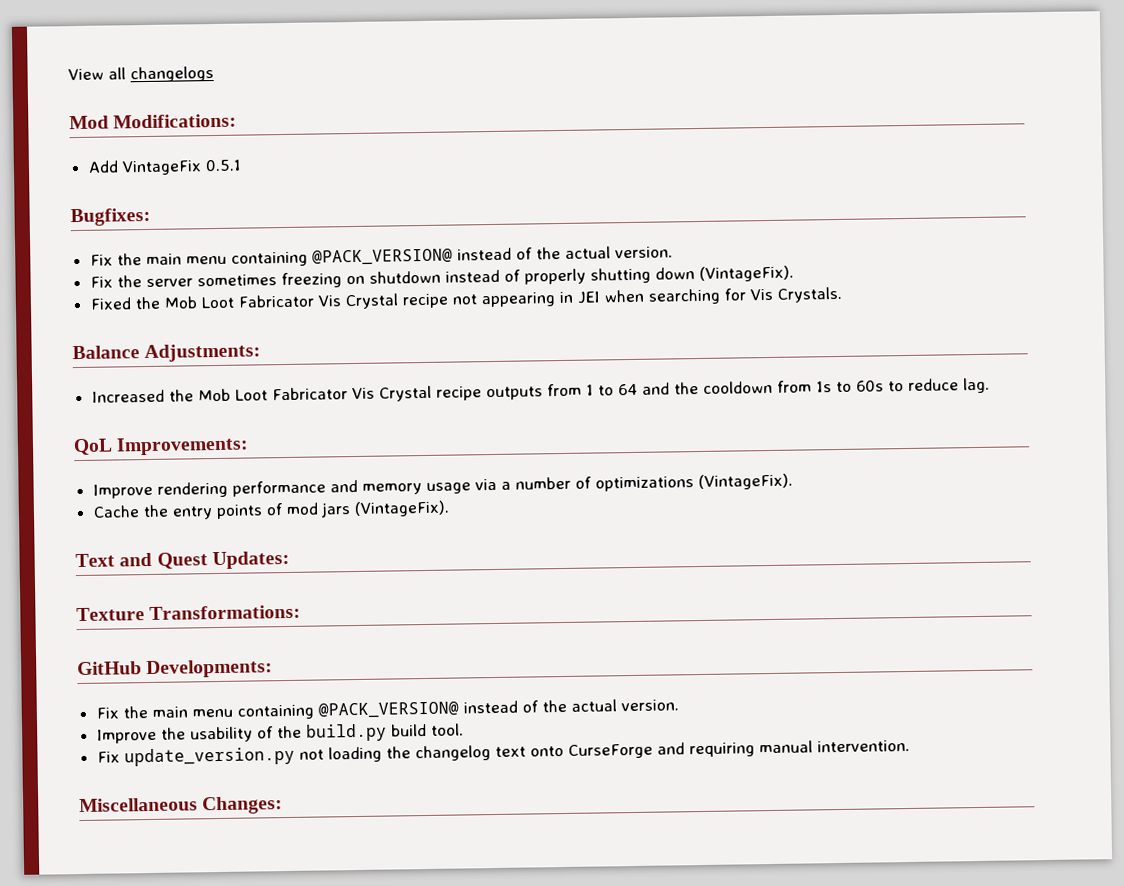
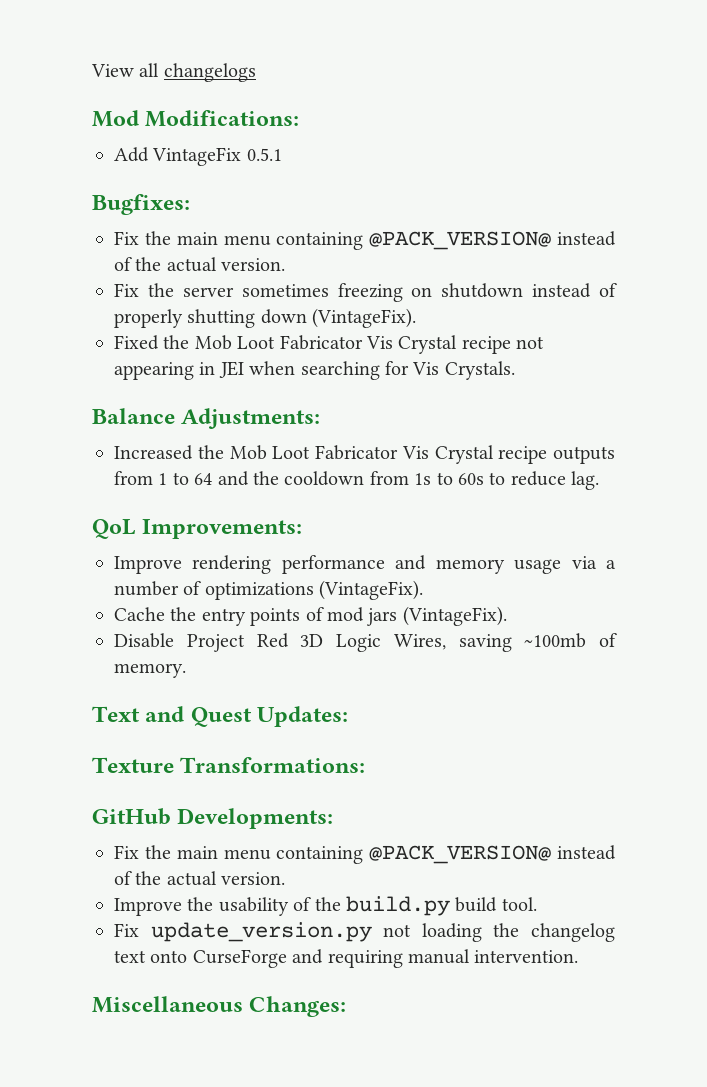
(450, 509) none -> [114,633,617,652] [114,663,186,678] // Disable Project Red 3D Logic Wires, saving ~100mb of memory.

